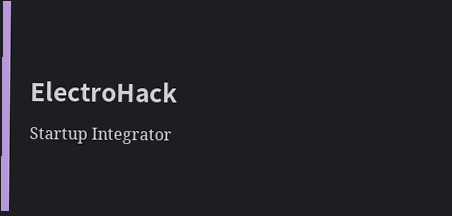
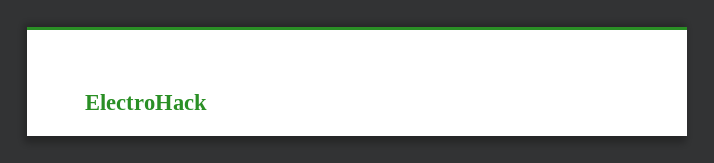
[29,127,173,145] // Startup Integrator -> (207, 102) none

